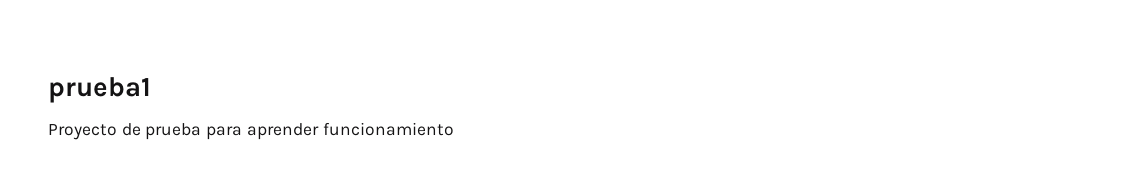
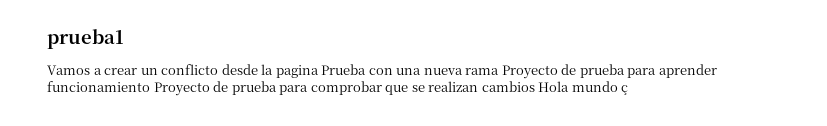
(151, 90) none -> [47,64,500,78] Vamos a crear un conflicto desde la pagina Prueba con una nueva rama
(454, 129) none -> [153,81,629,96] Proyecto de prueba para comprobar que se realizan cambios Hola mundo ç

